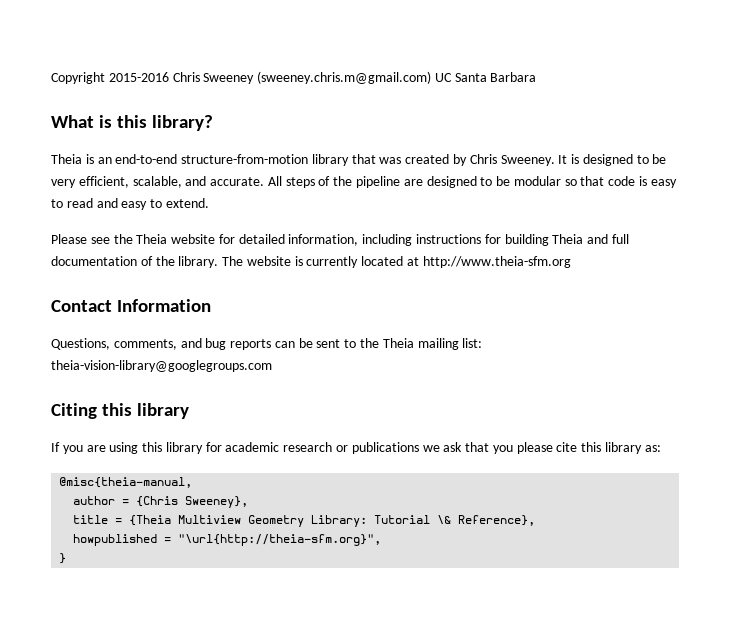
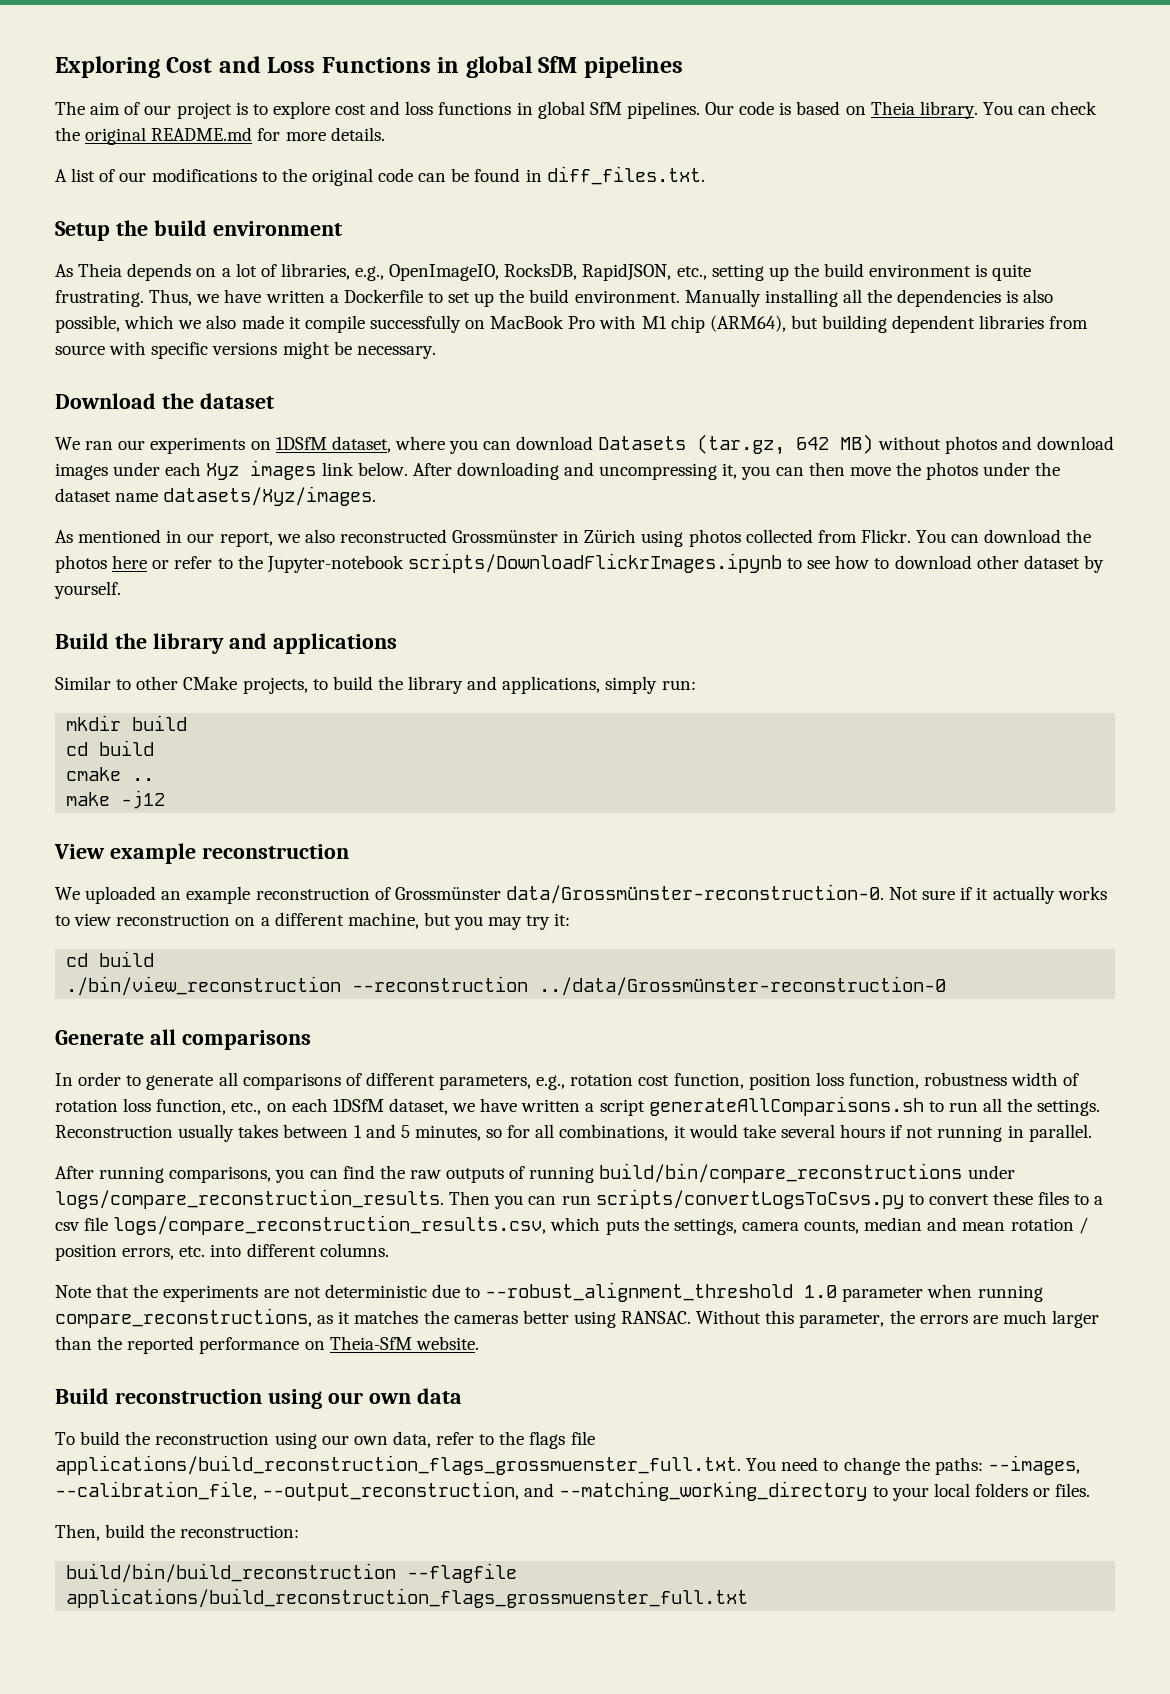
[51,71,537,84] [51,115,214,131] [51,154,667,166] [51,176,677,188] [51,198,209,210] [51,234,629,246] [51,256,571,268] [51,299,212,312] [51,338,483,350] [51,360,272,372] [51,403,190,419] [51,442,661,454] [59,477,193,488] [73,496,249,508] [73,515,536,527] [73,534,382,546] [59,553,67,564] Copyright 2015-2016 Chris Sweeney (sweeney.chris.m@gmail.com) UC Santa Barbara // What is this library? // Theia is an end-to-end structure-from-motion library that was created by Chris Sweeney. It is designed to be very efficient, scalable, and accurate. All steps of the pipeline are designed to be modular so that code is easy to read and easy to extend. // Please see the Theia website for detailed information, including instructions for building Theia and full documentation of the library. The website is currently located at http://www.theia-sfm.org // Contact Information // Questions, comments, and bug reports can be sent to the Theia mailing list: theia-vision-library@googlegroups.com // Citing this library // If you are using this library for academic research or publications we ask that you please cite this library as: // @misc{theia-manual, // author = {Chris Sweeney}, // title = {Theia Multiview Geometry Library: Tutorial \& Reference}, // howpublished = "\url{http://theia-sfm.org}", // } -> [55,56,683,78] [55,101,1098,119] [55,127,385,145] [55,166,705,186] [55,220,342,241] [55,263,1032,281] [55,289,1054,307] [55,315,1089,333] [55,341,436,359] [55,393,274,409] [55,434,1114,455] [55,460,1061,480] [55,486,377,506] [55,529,1092,547] [55,553,1104,573] [54,581,121,599] [55,633,397,654] [55,676,696,694] [66,715,188,731] [66,740,155,756] [66,767,155,781] [66,790,166,809] [54,843,349,864] [55,884,1107,904] [55,912,571,930] [66,951,155,967] [66,976,947,996] [55,1029,311,1050] [55,1072,1080,1090] [55,1096,1101,1116] [55,1124,1092,1142] [55,1163,1015,1183] [55,1189,1104,1209] [55,1215,1088,1235] [55,1243,389,1261] [55,1282,1043,1302] [55,1308,1100,1328] [55,1336,479,1354] [55,1388,462,1409] [55,1431,595,1449] [55,1455,1080,1475] [55,1481,1091,1501] [55,1524,300,1541] [66,1563,518,1583] [66,1588,749,1608] Exploring Cost and Loss Functions in global SfM pipelines // The aim of our project is to explore cost and loss functions in global SfM pipelines. Our code is based on Theia library. You can check the original README.md for more details. // A list of our modifications to the original code can be found in diff_files.txt. // Setup the build environment // As Theia depends on a lot of libraries, e.g., OpenImageIO, RocksDB, RapidJSON, etc., setting up the build environment is quite frustrating. Thus, we have written a Dockerfile to set up the build environment. Manually installing all the dependencies is also possible, which we also made it compile successfully on MacBook Pro with M1 chip (ARM64), but building dependent libraries from source with specific versions might be necessary. // Download the dataset // We ran our experiments on 1DSfM dataset, where you can download Datasets (tar.gz, 642 MB) without photos and download images under each Xyz images link below. After downloading and uncompressing it, you can then move the photos under the dataset name datasets/Xyz/images. // As mentioned in our report, we also reconstructed Grossmünster in Zürich using photos collected from Flickr. You can download the photos here or refer to the Jupyter-notebook scripts/DownloadFlickrImages.ipynb to see how to download other dataset by yourself. // Build the library and applications // Similar to other CMake projects, to build the library and applications, simply run: // mkdir build // cd build // cmake .. // make -j12 // View example reconstruction // We uploaded an example reconstruction of Grossmünster data/Grossmünster-reconstruction-0. Not sure if it actually works to view reconstruction on a different machine, but you may try it: // cd build // ./bin/view_reconstruction --reconstruction ../data/Grossmünster-reconstruction-0 // Generate all comparisons // In order to generate all comparisons of different parameters, e.g., rotation cost function, position loss function, robustness width of rotation loss function, etc., on each 1DSfM dataset, we have written a script generateAllComparisons.sh to run all the settings. Reconstruction usually takes between 1 and 5 minutes, so for all combinations, it would take several hours if not running in parallel. // After running comparisons, you can find the raw outputs of running build/bin/compare_reconstructions under logs/compare_reconstruction_results. Then you can run scripts/convertLogsToCsvs.py to convert these files to a csv file logs/compare_reconstruction_results.csv, which puts the settings, camera counts, median and mean rotation / position errors, etc. into different columns. // Note that the experiments are not deterministic due to --robust_alignment_threshold 1.0 parameter when running compare_reconstructions, as it matches the cameras better using RANSAC. Without this parameter, the errors are much larger than the reported performance on Theia-SfM website. // Build reconstruction using our own data // To build the reconstruction using our own data, refer to the flags file applications/build_reconstruction_flags_grossmuenster_full.txt. You need to change the paths: --images, --calibration_file, --output_reconstruction, and --matching_working_directory to your local folders or files. // Then, build the reconstruction: // build/bin/build_reconstruction --flagfile applications/build_reconstruction_flags_grossmuenster_full.txt

